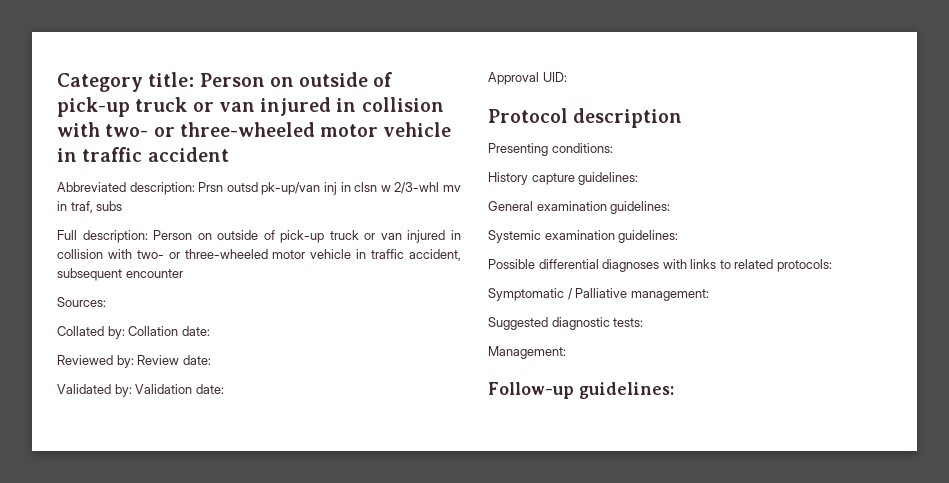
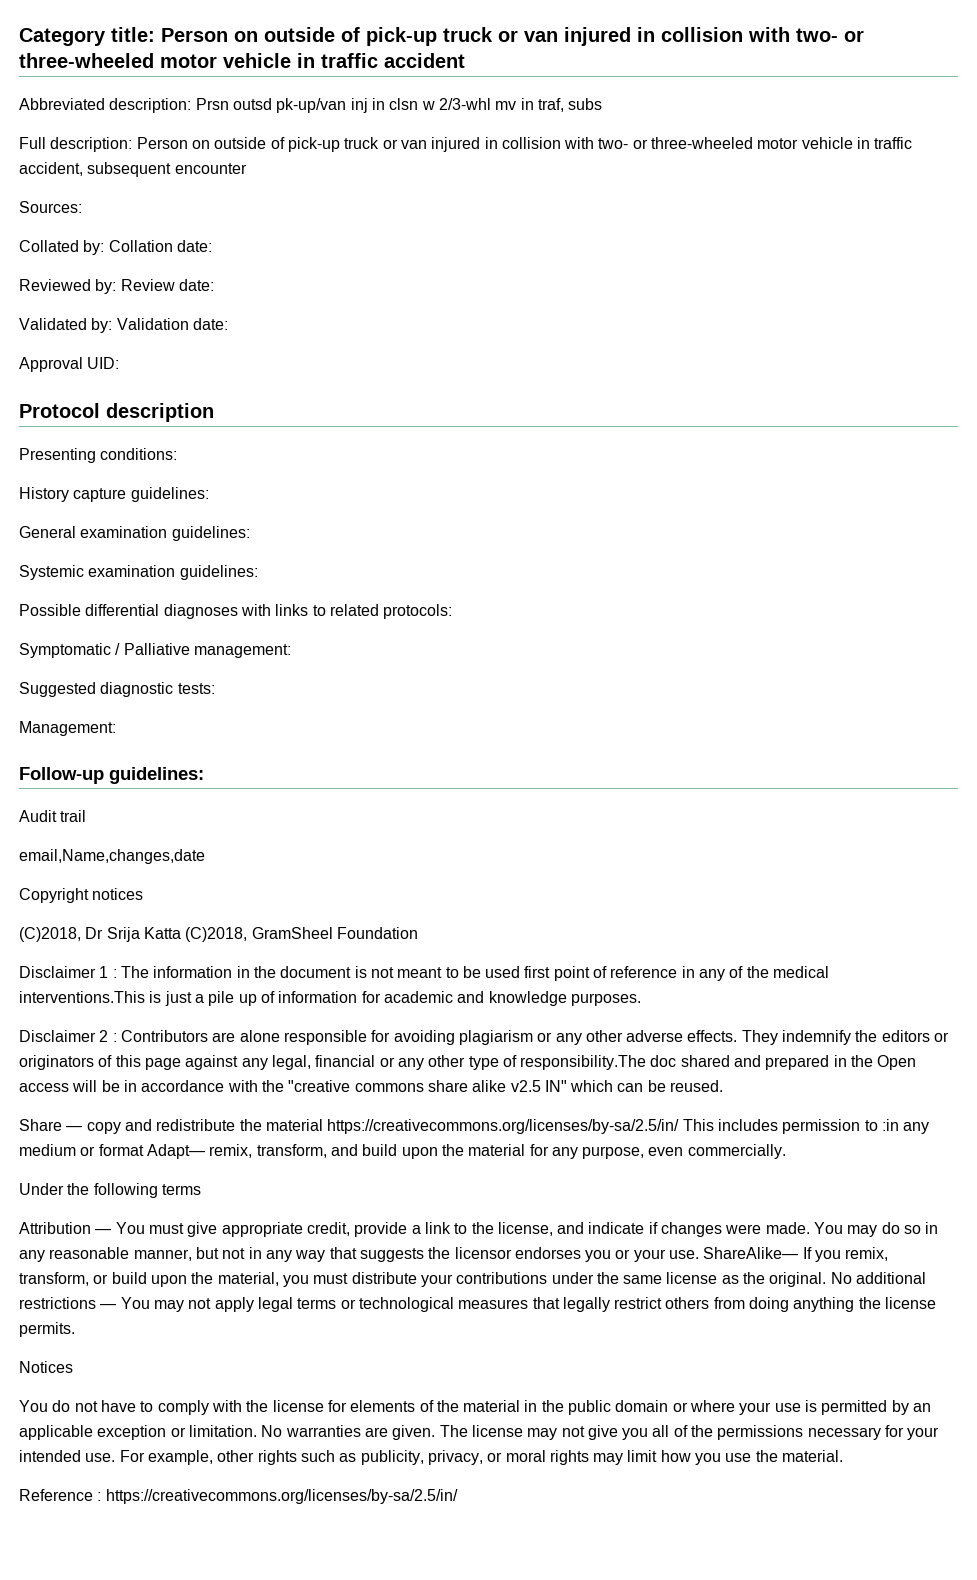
(674, 390) none -> [19,810,87,822] [19,849,205,864] [19,888,144,903] [19,927,418,942] [19,966,830,981] [19,991,641,1006] [19,1030,950,1045] [19,1055,917,1070] [19,1080,724,1092] [19,1119,930,1134] [19,1144,786,1159] [19,1183,201,1198] [19,1222,939,1237] [19,1247,889,1262] [19,1272,927,1287] [19,1297,937,1312] [19,1322,75,1337] [19,1361,73,1373] [19,1400,932,1415] [19,1425,940,1440] [19,1450,844,1465] [19,1489,458,1504] // Audit trail // email,Name,changes,date // Copyright notices // (C)2018, Dr Srija Katta (C)2018, GramSheel Foundation // Disclaimer 1 : The information in the document is not meant to be used first point of reference in any of the medical interventions.This is just a pile up of information for academic and knowledge purposes. // Disclaimer 2 : Contributors are alone responsible for avoiding plagiarism or any other adverse effects. They indemnify the editors or originators of this page against any legal, financial or any other type of responsibility.The doc shared and prepared in the Open access will be in accordance with the "creative commons share alike v2.5 IN" which can be reused. // Share — copy and redistribute the material https://creativecommons.org/licenses/by-sa/2.5/in/ This includes permission to :in any medium or format Adapt— remix, transform, and build upon the material for any purpose, even commercially. // Under the following terms // Attribution — You must give appropriate credit, provide a link to the license, and indicate if changes were made. You may do so in any reasonable manner, but not in any way that suggests the licensor endorses you or your use. ShareAlike— If you remix, transform, or build upon the material, you must distribute your contributions under the same license as the original. No additional restrictions — You may not apply legal terms or technological measures that legally restrict others from doing anything the license permits. // Notices // You do not have to comply with the license for elements of the material in the public domain or where your use is permitted by an applicable exception or limitation. No warranties are given. The license may not give you all of the permissions necessary for your intended use. For example, other rights such as publicity, privacy, or moral rights may limit how you use the material. // Reference : https://creativecommons.org/licenses/by-sa/2.5/in/

